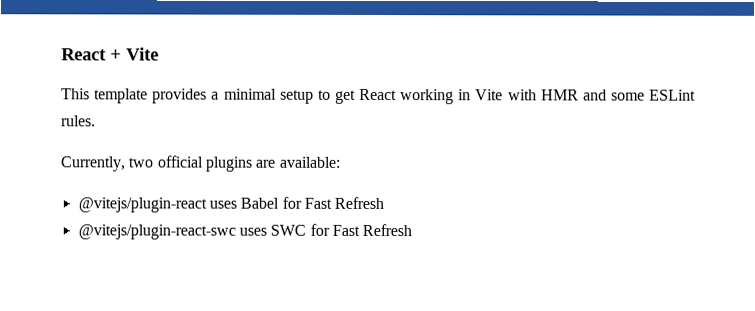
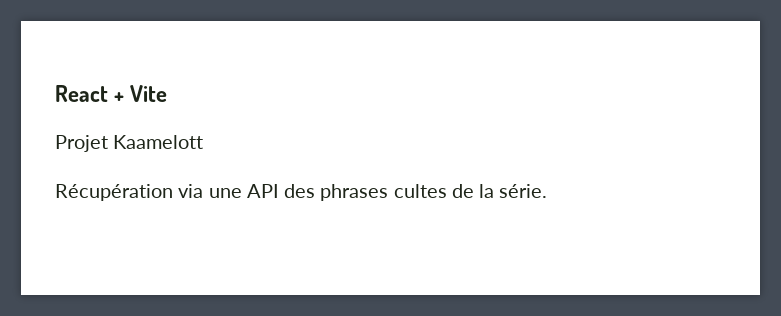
[61,88,696,105] [61,115,96,127] [60,155,340,172] [77,196,385,213] [77,223,413,240] This template provides a minimal setup to get React working in Vite with HMR and some ESLint rules. // Currently, two official plugins are available: // @vitejs/plugin-react uses Babel for Fast Refresh // @vitejs/plugin-react-swc uses SWC for Fast Refresh -> [55,135,204,152] [55,184,548,201] Projet Kaamelott // Récupération via une API des phrases cultes de la série.

